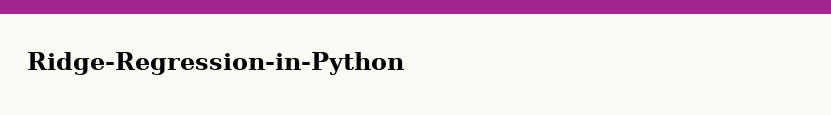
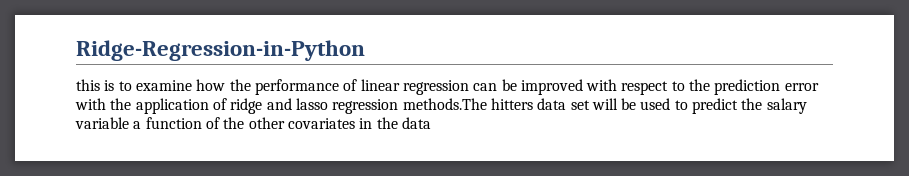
(404, 63) none -> [76,79,819,95] [75,98,807,114] [75,117,431,129] // this is to examine how the performance of linear regression can be improved with respect to the prediction error with the application of ridge and lasso regression methods.The hitters data set will be used to predict the salary variable a function of the other covariates in the data

